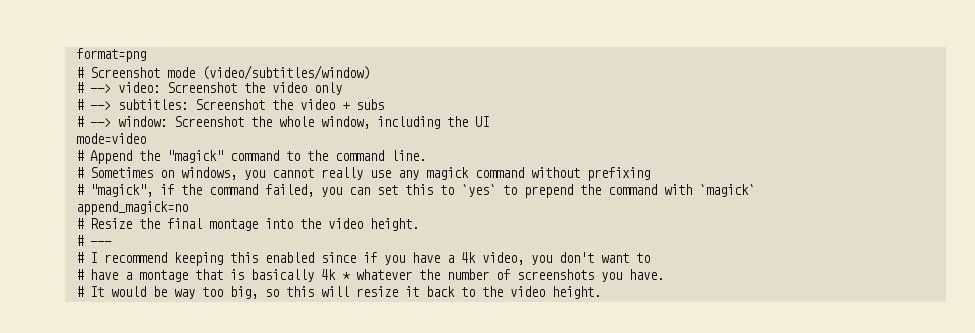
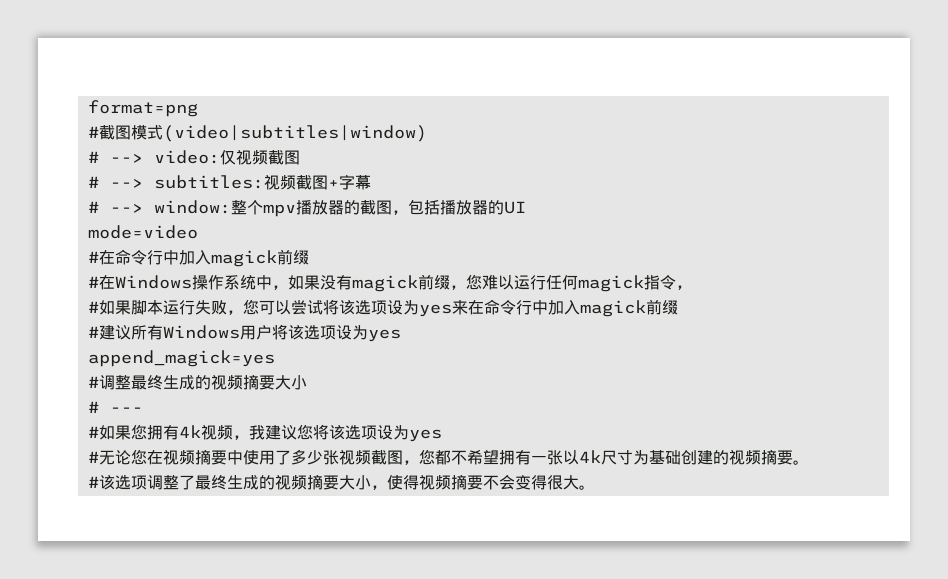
[89,65,370,80] Screenshot mode (video/subtitles/window) -> [99,125,428,142] 截图模式(video|subtitles|window)
[166,82,342,95] Screenshot the video only -> [220,149,301,165] 仅视频截图
[194,99,384,110] [75,116,489,129] [75,133,146,144] [75,150,426,164] [75,167,650,181] [75,184,755,198] [75,201,188,215] [75,218,419,231] [75,235,112,246] [75,252,650,266] [75,269,664,282] [75,286,601,299] Screenshot the video + subs // # --> window: Screenshot the whole window, including the UI // mode=video // # Append the "magick" command to the command line. // # Sometimes on windows, you cannot really use any magick command without prefixing // # "magick", if the command failed, you can set this to `yes` to prepend the command with `magick` // append_magick=no // # Resize the final montage into the video height. // # --- // # I recommend keeping this enabled since if you have a 4k video, you don't want to // # have a montage that is basically 4k * whatever the number of screenshots you have. // # It would be way too big, so this will resize it back to the video height. -> [264,174,372,190] [88,199,527,217] [88,225,199,239] [88,249,310,267] [88,274,693,292] [88,299,679,317] [88,324,402,342] [88,350,276,367] [88,374,308,390] [88,401,144,413] [88,424,443,442] [88,449,810,465] [88,474,596,490] 视频截图+字幕 // # --> window:整个mpv播放器的截图，包括播放器的UI // mode=video // #在命令行中加入magick前缀 // #在Windows操作系统中，如果没有magick前缀，您难以运行任何magick指令， // #如果脚本运行失败，您可以尝试将该选项设为yes来在命令行中加入magick前缀 // #建议所有Windows用户将该选项设为yes // append_magick=yes // #调整最终生成的视频摘要大小 // # --- // #如果您拥有4k视频，我建议您将该选项设为yes // #无论您在视频摘要中使用了多少张视频截图，您都不希望拥有一张以4k尺寸为基础创建的视频摘要。 // #该选项调整了最终生成的视频摘要大小，使得视频摘要不会变得很大。

